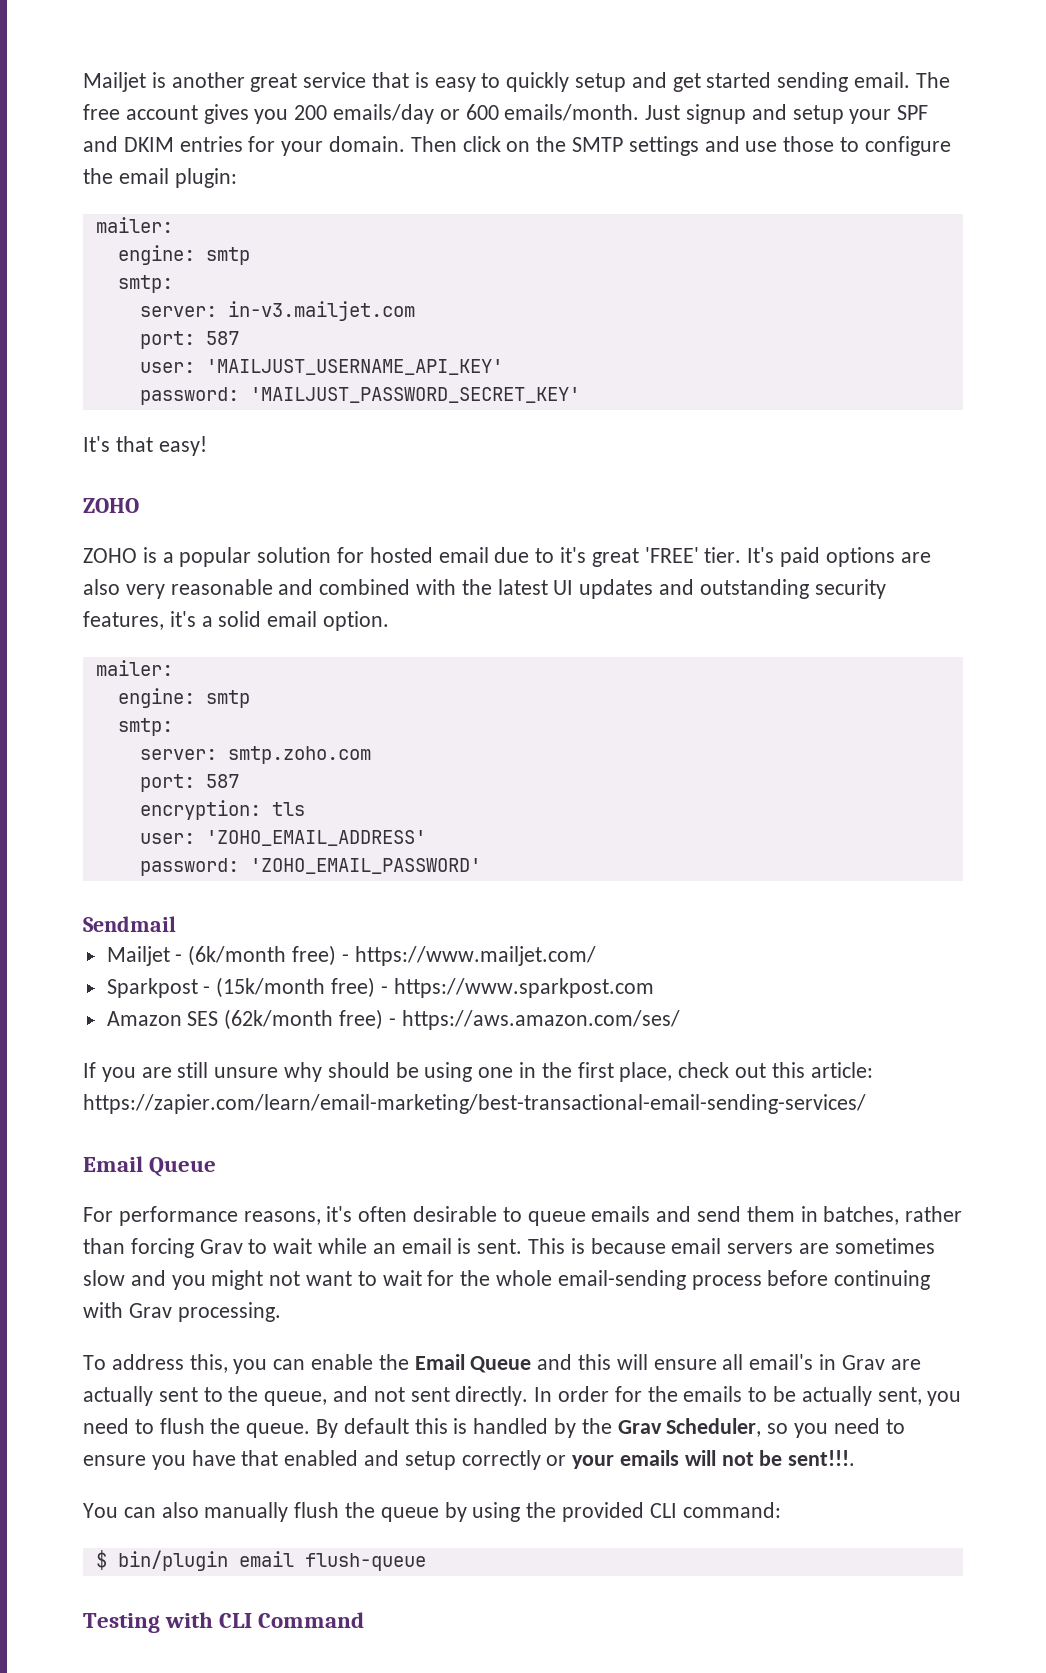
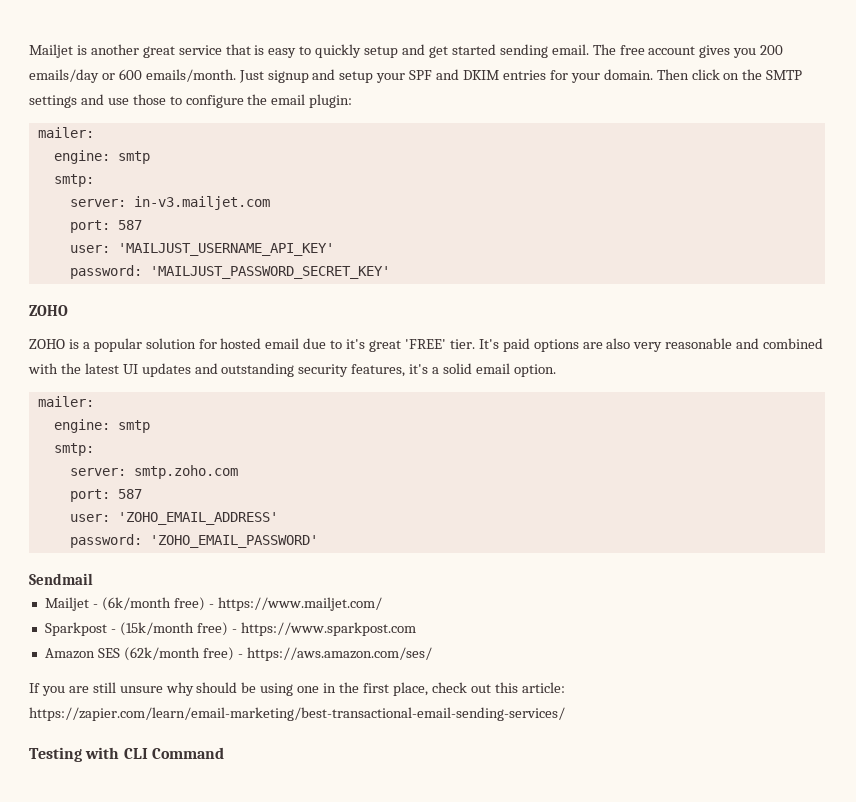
[83,436,207,456] // It's that easy! -> (390, 272) none
[139,800,305,820] // encryption: tls -> (142, 494) none
[83,1156,217,1177] [83,1206,963,1226] [83,1238,935,1258] [83,1270,931,1290] [83,1302,281,1322] [83,1354,921,1374] [83,1386,962,1406] [83,1418,905,1438] [83,1450,856,1470] [83,1502,781,1522] [95,1550,426,1571] // Email Queue // For performance reasons, it's often desirable to queue emails and send them in batches, rather than forcing Grav to wait while an email is sent. This is because email servers are sometimes slow and you might not want to wait for the whole email-sending process before continuing with Grav processing. // To address this, you can enable the Email Queue and this will ensure all email's in Grav are actually sent to the queue, and not sent directly. In order for the emails to be actually sent, you need to flush the queue. By default this is handled by the Grav Scheduler, so you need to ensure you have that enabled and setup correctly or your emails will not be sent!!!. // You can also manually flush the queue by using the provided CLI command: // $ bin/plugin email flush-queue -> (565, 714) none

